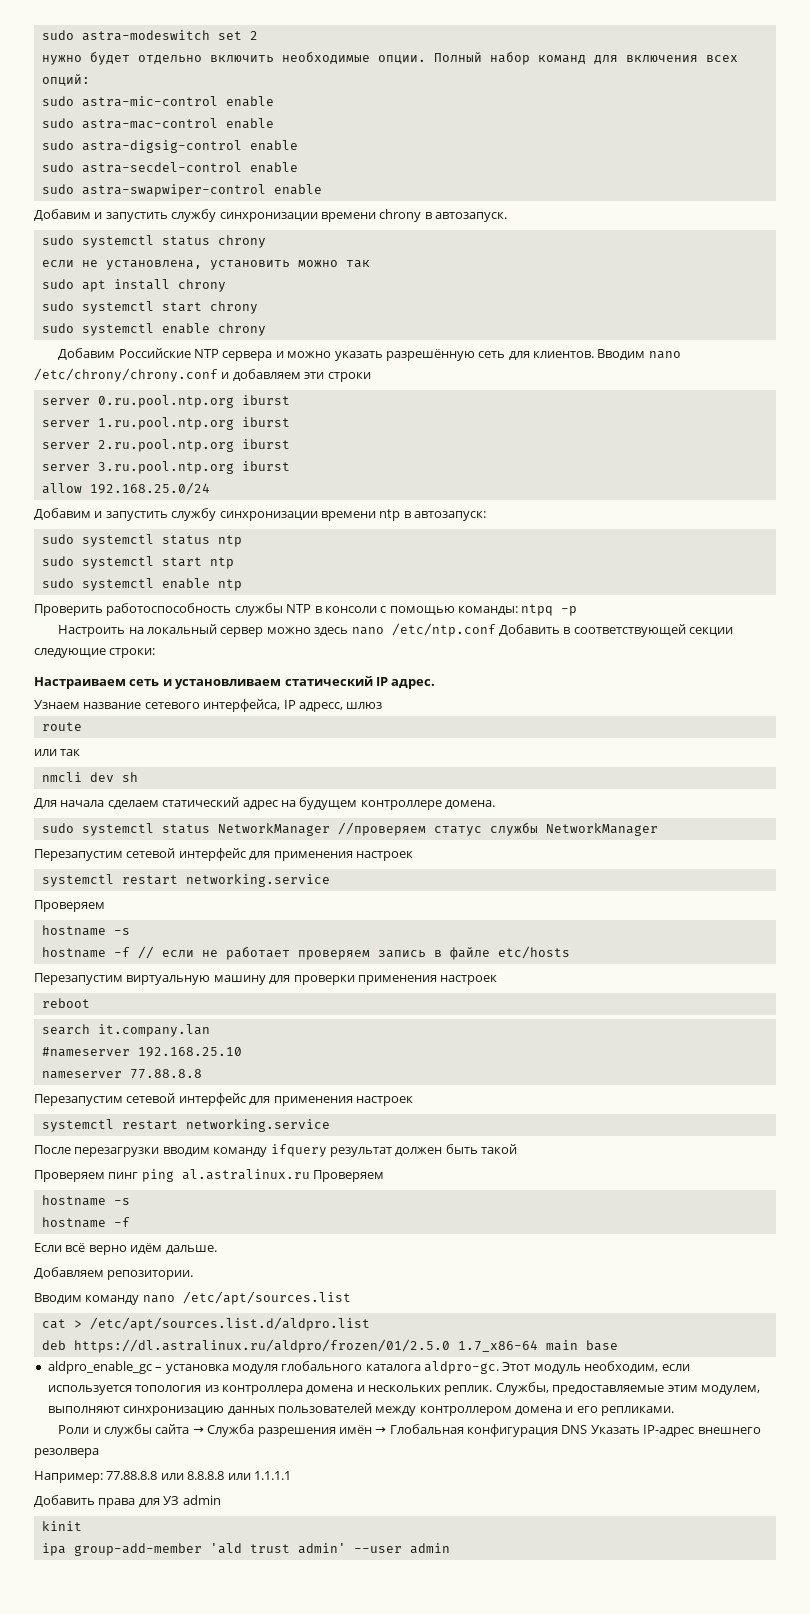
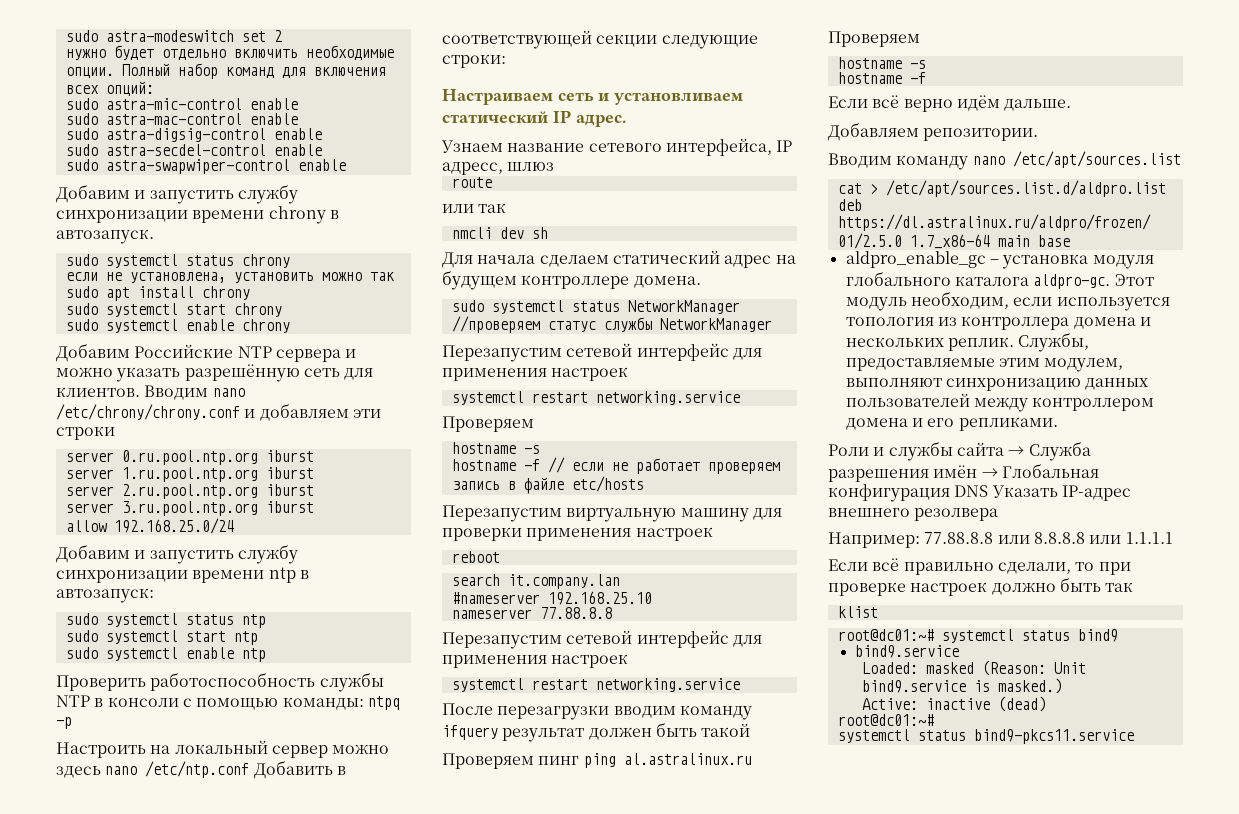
[34,1495,221,1508] [41,1521,82,1531] [41,1543,450,1556] Добавить права для УЗ admin // kinit // ipa group-add-member 'ald trust admin' --user admin -> [828,558,1131,575] [828,577,1134,596] [837,606,878,618] [837,629,1118,643] [855,645,960,658] [861,660,1086,676] [861,678,1062,694] [861,696,1046,712] [837,714,934,726] [837,729,1134,744] Если всё правильно сделали, то при проверке настроек должно быть так // klist // root@dc01:~# systemctl status bind9 // bind9.service // Loaded: masked (Reason: Unit bind9.service is masked.) // Active: inactive (dead) // root@dc01:~# // systemctl status bind9-pkcs11.service

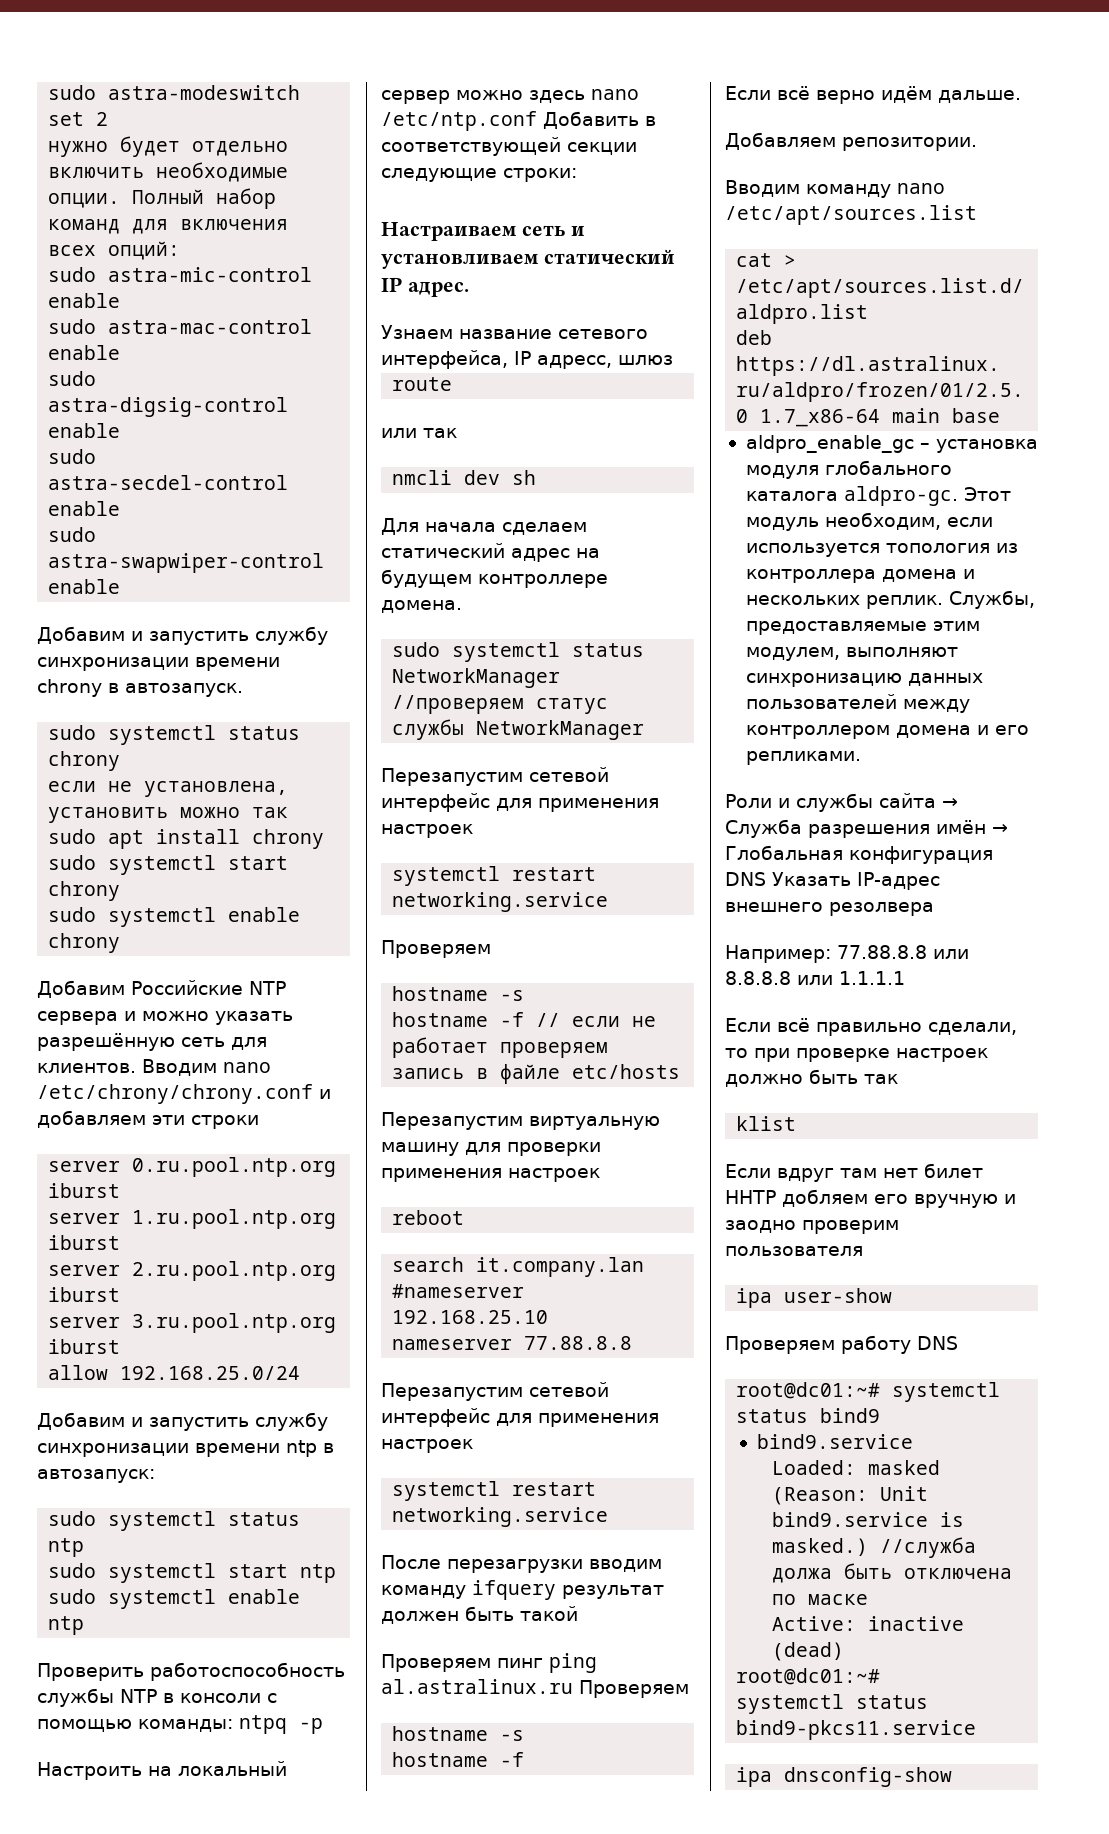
(878, 612) none -> [725,1163,983,1182] [725,1189,1016,1208] [725,1220,899,1234] [725,1246,863,1256] [736,1288,893,1308] [725,1335,958,1354] // Если вдруг там нет билет HHTP добляем его вручную и заодно проверим пользователя // ipa user-show // Проверяем работу DNS
(1062, 686) none -> [880,1537,977,1558] [772,1563,1013,1583] [772,1594,869,1605] //служба должа быть отключена по маске
(1134, 736) none -> [736,1767,953,1787] // ipa dnsconfig-show

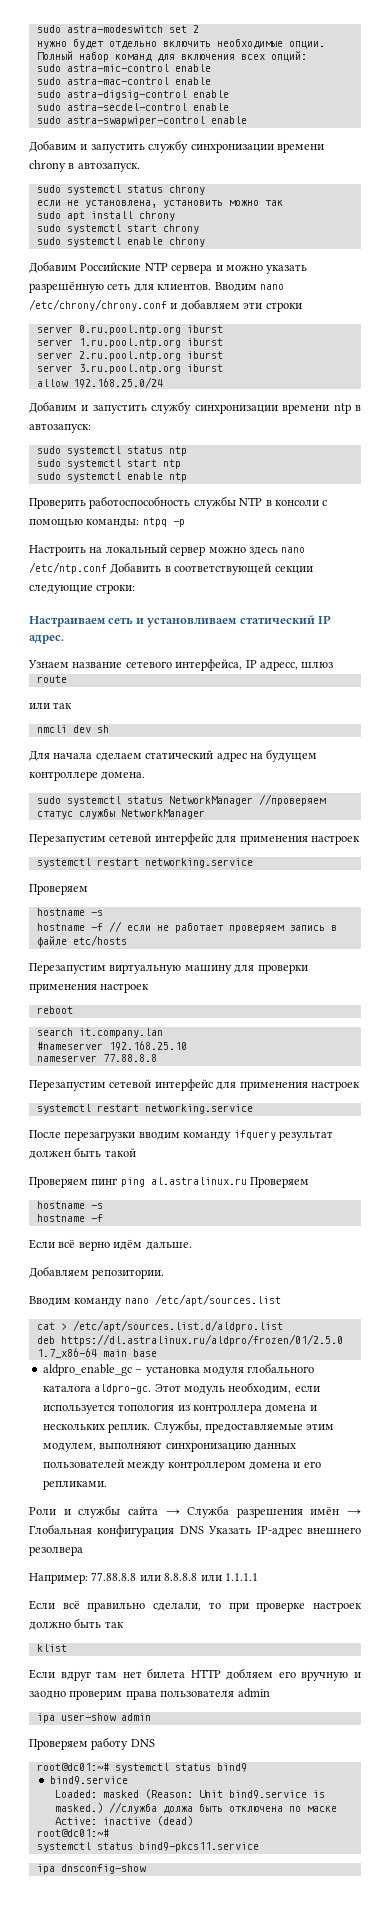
[924,1163,983,1178] [725,1190,776,1204] билет HHTP -> [147,1668,221,1678] билета HTTP
(899, 1227) none -> [125,1690,157,1700] права
(863, 1251) none -> [237,1688,270,1698] admin
(893, 1295) none -> [120,1713,151,1721] admin

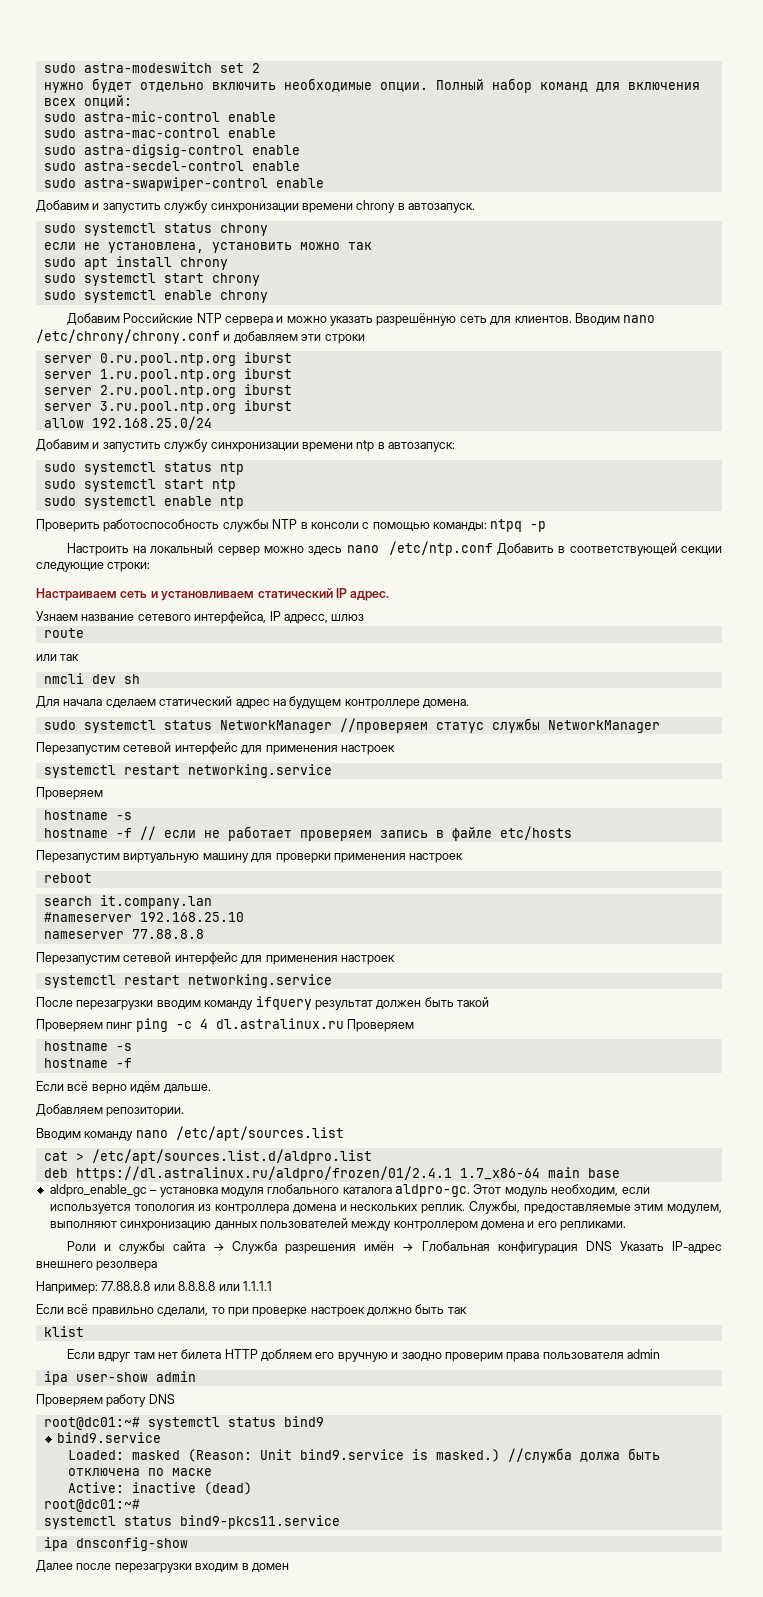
[150,1177,247,1185] al.astralinux.ru -> [175,1018,344,1029] -c 4 dl.astralinux.ru
[60,1334,343,1346] https://dl.astralinux.ru/aldpro/frozen/01/2.5.0 -> [75,1166,452,1181] https://dl.astralinux.ru/aldpro/frozen/01/2.4.1
(146, 1869) none -> [36,1560,289,1573] // Далее после перезагрузки входим в домен

